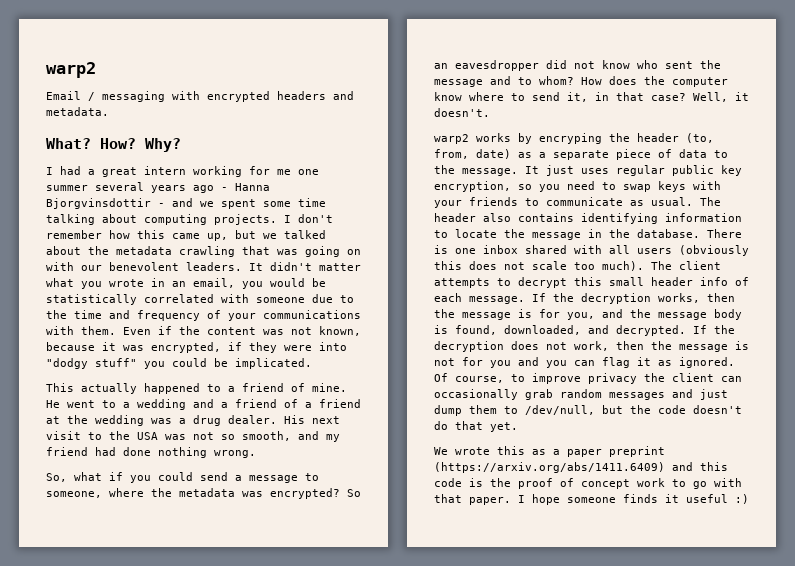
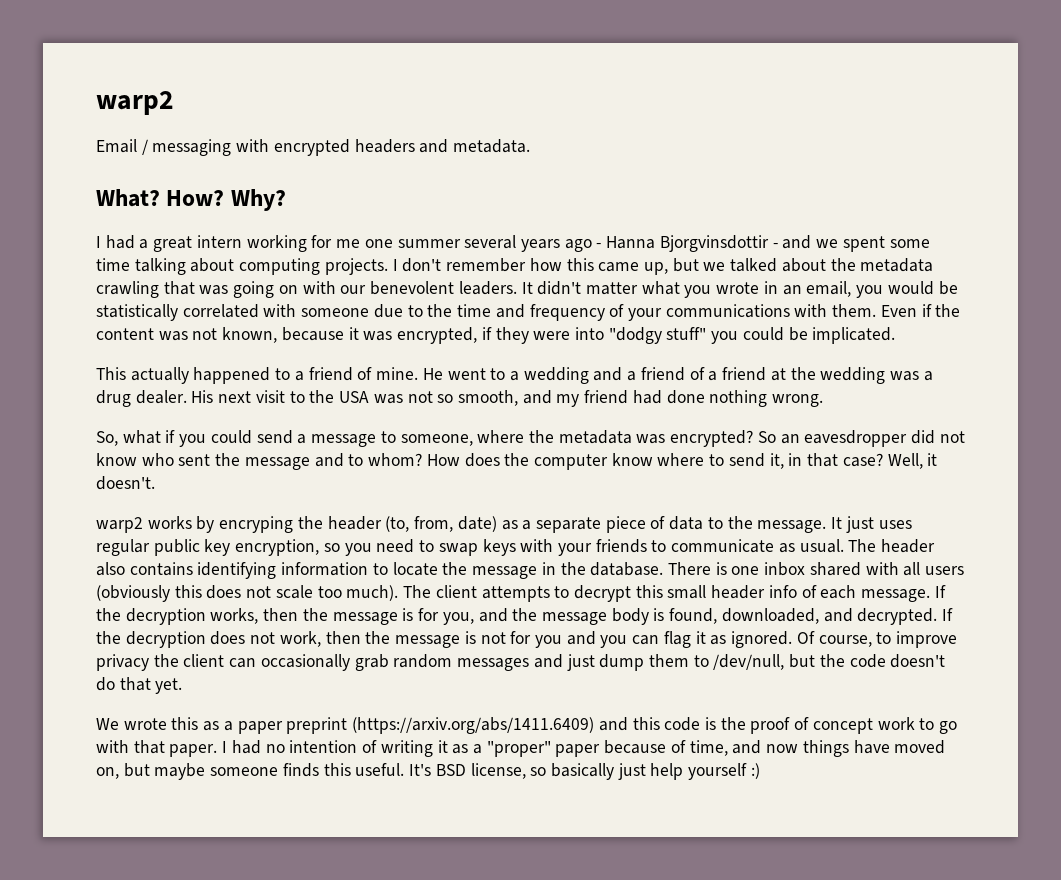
[532,494,728,505] hope someone finds it useful -> [231,740,946,757] [96,763,748,780] had no intention of writing it as a "proper" paper because of time, and now things have moved on, but maybe someone finds this useful. It's BSD license, so basically just help yourself

